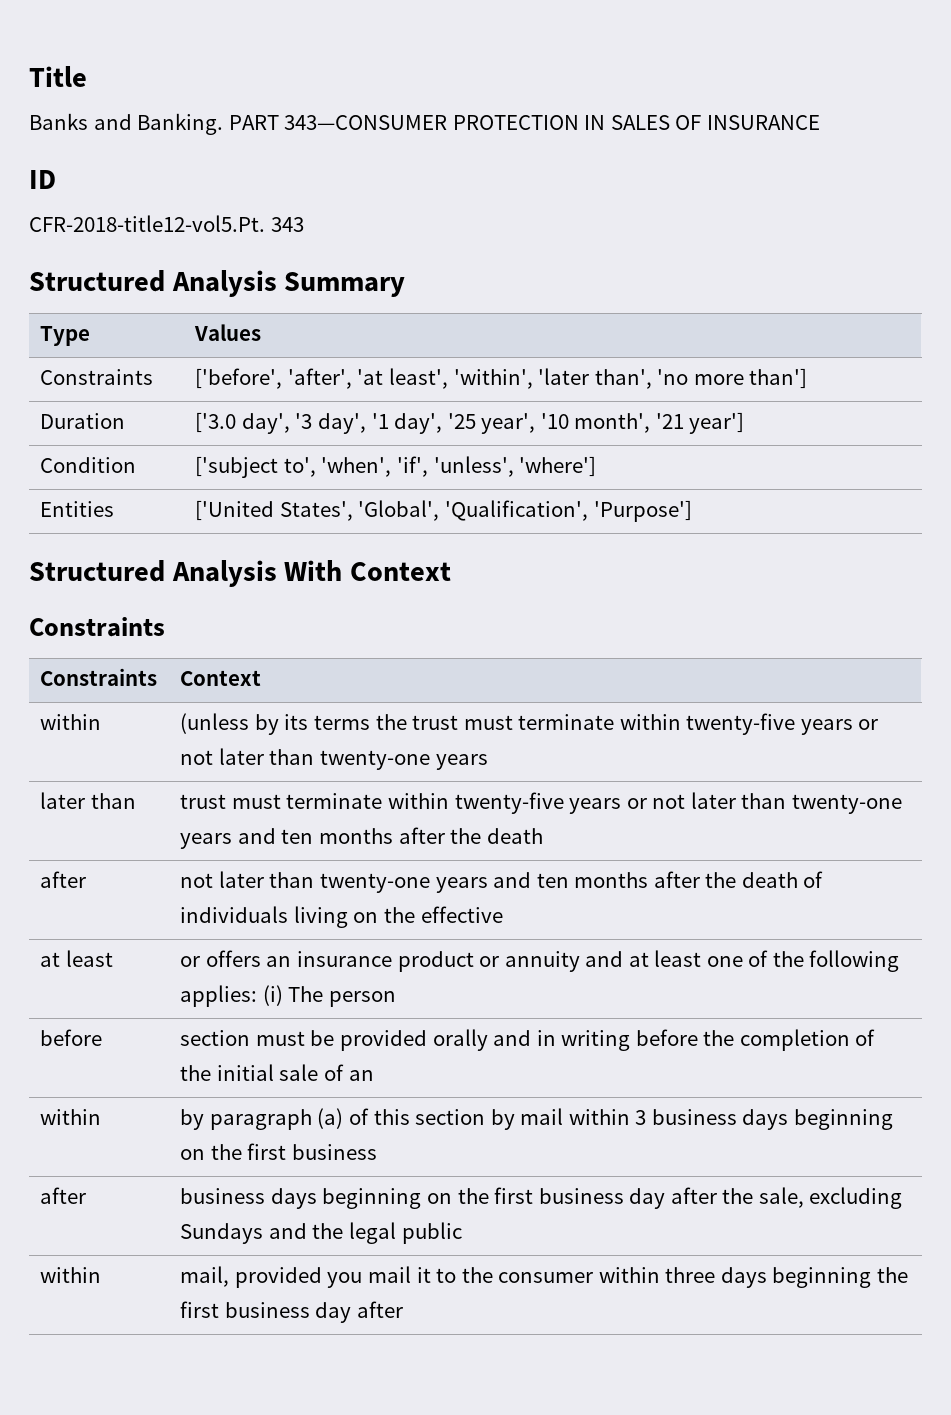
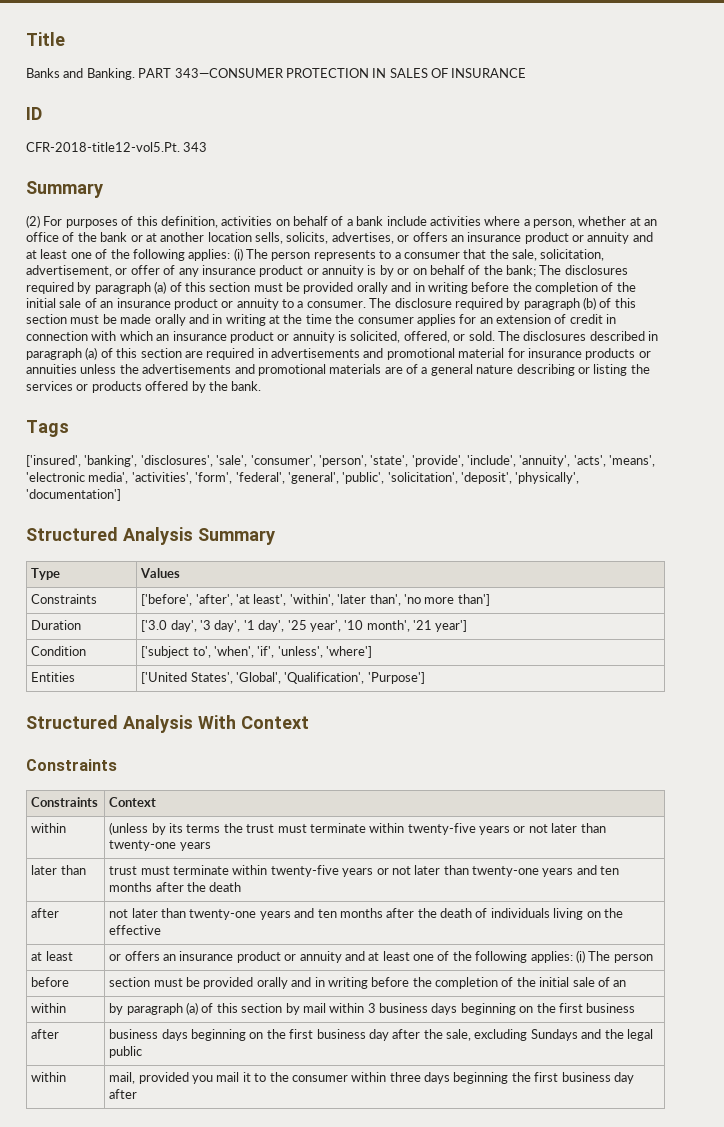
(304, 224) none -> [26,181,103,198] [26,215,658,228] [26,232,653,244] [26,248,605,261] [26,265,628,277] [26,281,636,294] [26,297,636,310] [26,314,617,326] [26,331,658,343] [26,347,651,360] [26,364,650,376] [26,381,262,393] [26,420,69,437] [26,455,656,467] [26,472,580,484] [26,489,121,501] // Summary // (2) For purposes of this definition, activities on behalf of a bank include activities where a person, whether at an office of the bank or at another location sells, solicits, advertises, or offers an insurance product or annuity and at least one of the following applies: (i) The person represents to a consumer that the sale, solicitation, advertisement, or offer of any insurance product or annuity is by or on behalf of the bank; The disclosures required by paragraph (a) of this section must be provided orally and in writing before the completion of the initial sale of an insurance product or annuity to a consumer. The disclosure required by paragraph (b) of this section must be made orally and in writing at the time the consumer applies for an extension of credit in connection with which an insurance product or annuity is solicited, offered, or sold. The disclosures described in paragraph (a) of this section are required in advertisements and promotional material for insurance products or annuities unless the advertisements and promotional materials are of a general nature describing or listing the services or products offered by the bank. // Tags // ['insured', 'banking', 'disclosures', 'sale', 'consumer', 'person', 'state', 'provide', 'include', 'annuity', 'acts', 'means', 'electronic media', 'activities', 'form', 'federal', 'general', 'public', 'solicitation', 'deposit', 'physically', 'documentation']

